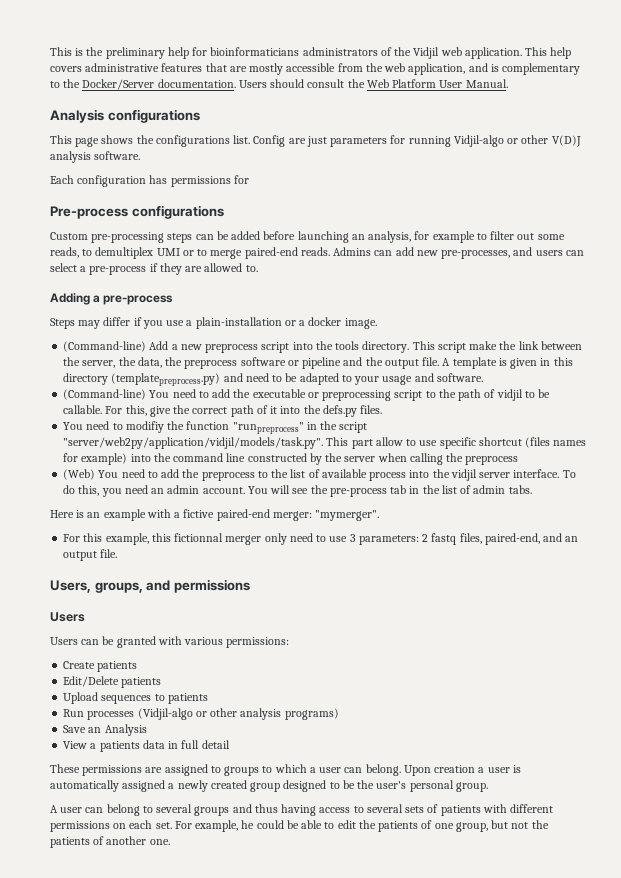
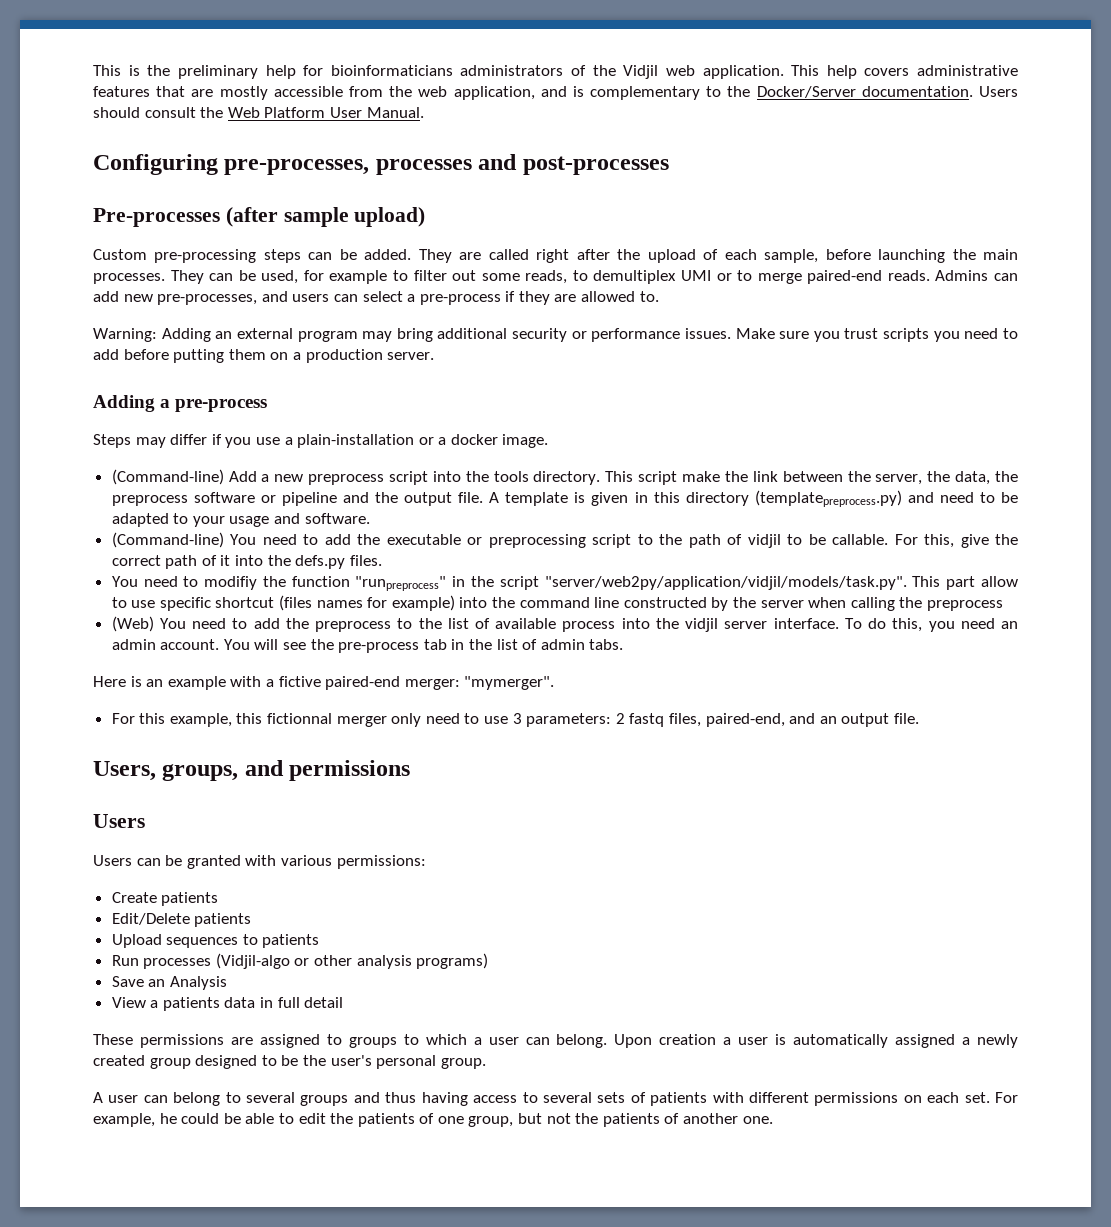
[50,109,200,123] [50,135,581,147] [50,151,141,163] [50,175,249,187] [50,205,224,219] Analysis configurations // This page shows the configurations list. Config are just parameters for running Vidjil-algo or other V(D)J analysis software. // Each configuration has permissions for // Pre-process configurations -> [93,154,669,175] [93,207,426,227] Configuring pre-processes, processes and post-processes // Pre-processes (after sample upload)
[231,231,412,243] added before launching an analysis, -> [364,249,1019,263] [93,270,299,284] added. They are called right after the upload of each sample, before launching the main processes. They can be used,
(258, 268) none -> [93,328,1019,342] [93,349,435,363] // Warning: Adding an external program may bring additional security or performance issues. Make sure you trust scripts you need to add before putting them on a production server.

